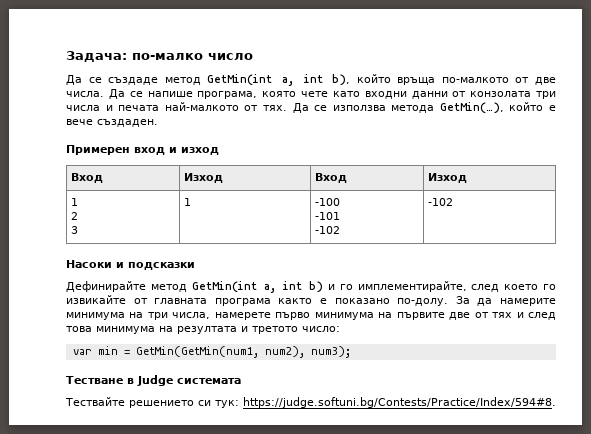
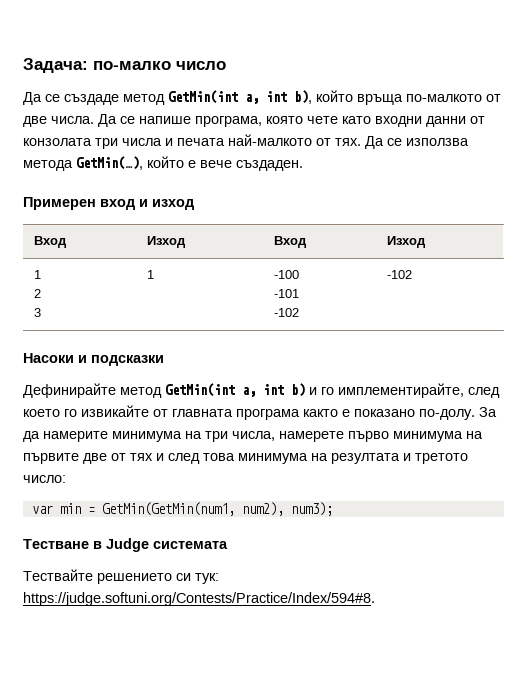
[243,397,556,408] https://judge.softuni.bg/Contests/Practice/Index/594#8. -> [23,592,375,606] https://judge.softuni.org/Contests/Practice/Index/594#8.

